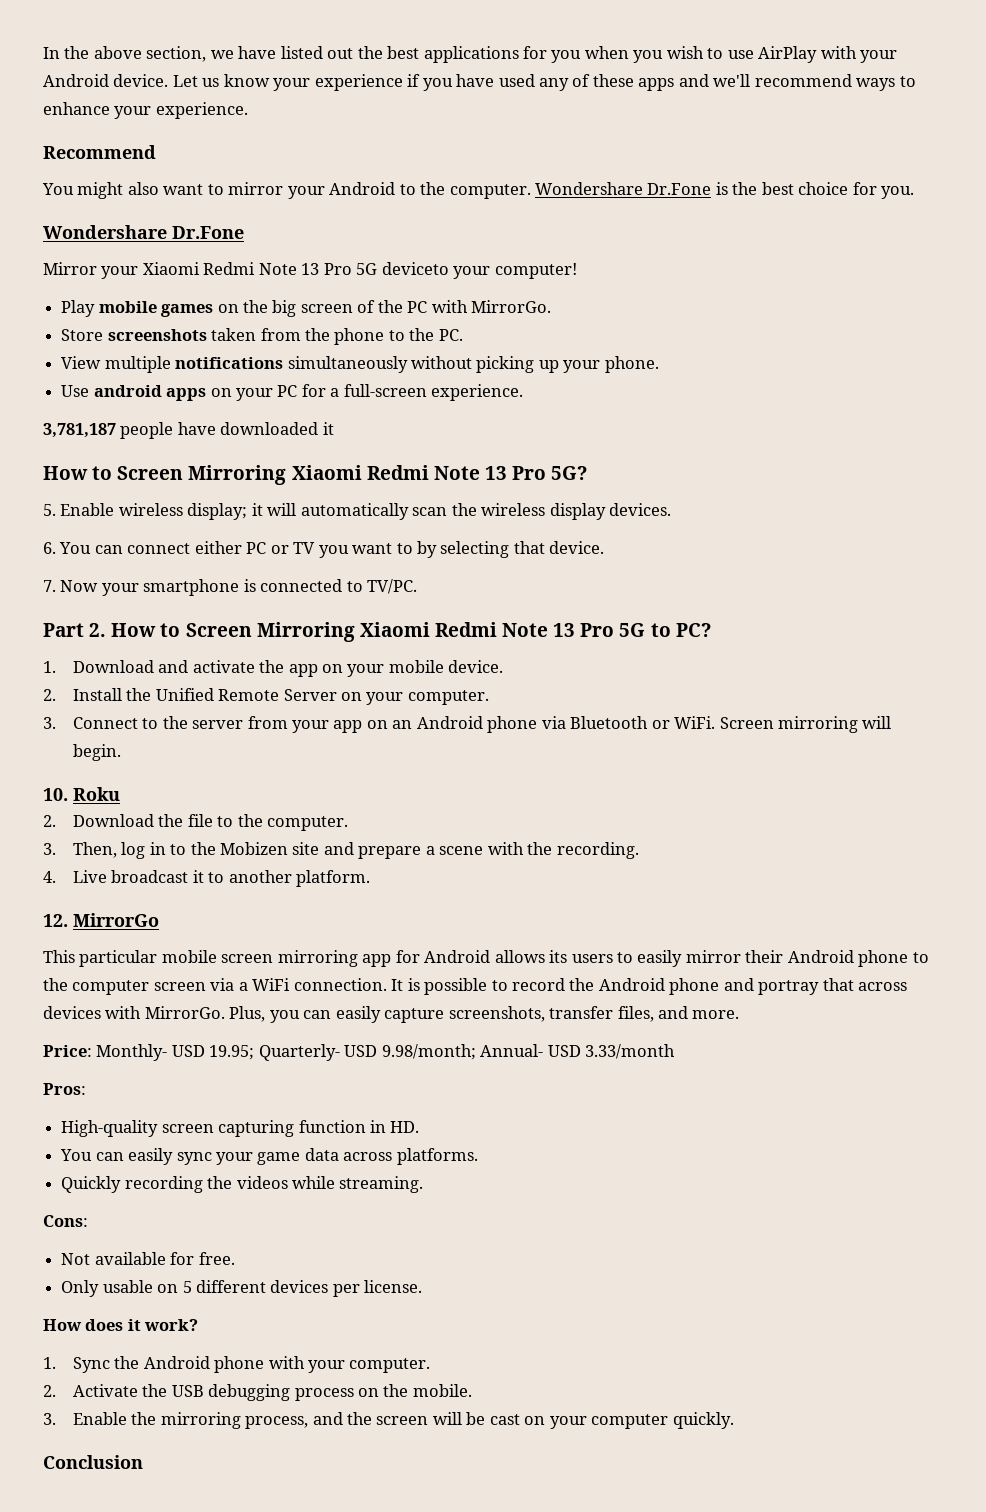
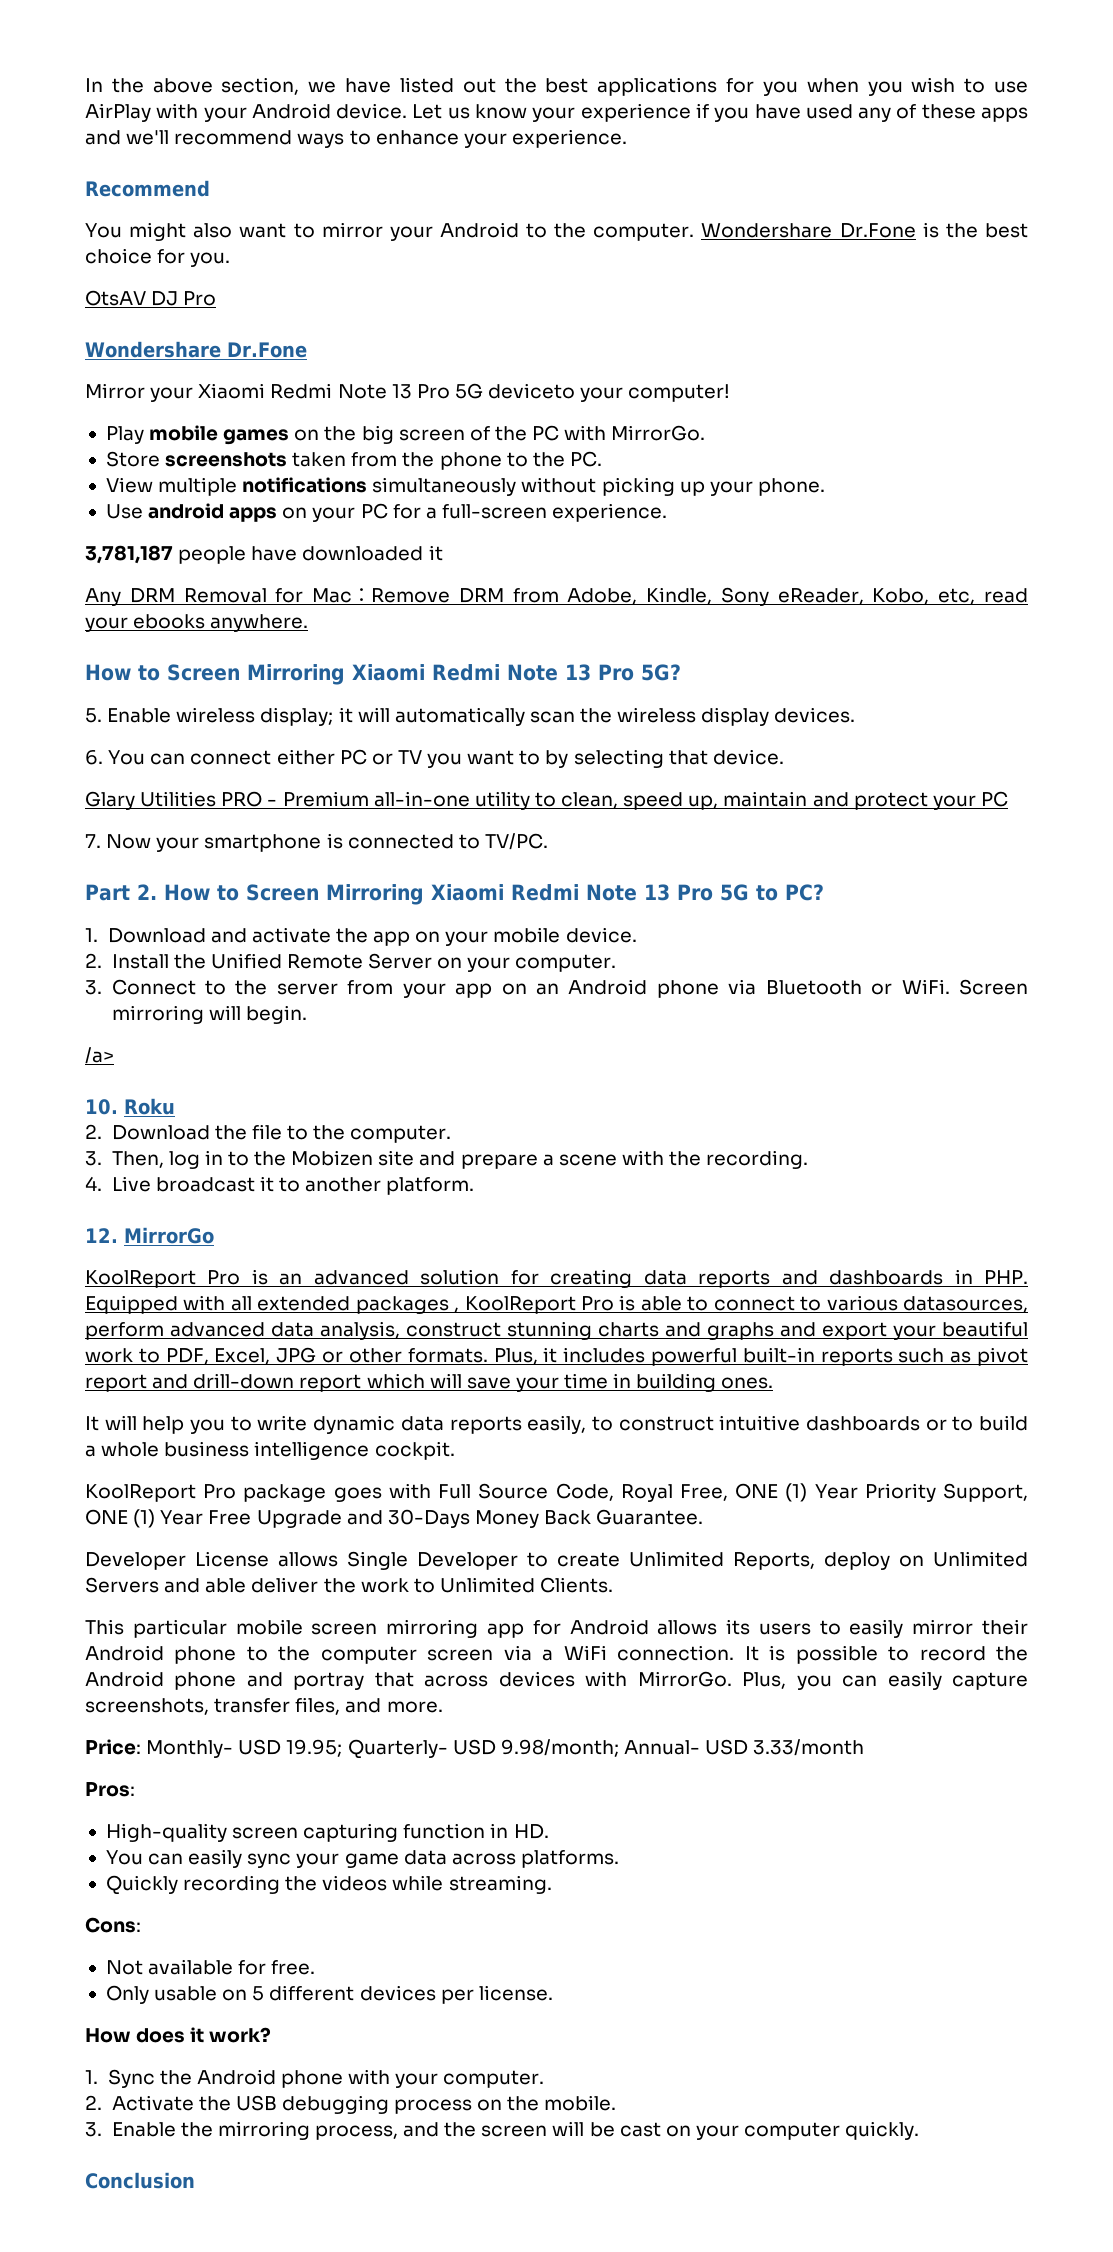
(915, 192) none -> [85,290,217,306] // OtsAV DJ Pro
(334, 428) none -> [85,587,1028,606] [85,614,309,632] // Any DRM Removal for Mac：Remove DRM from Adobe, Kindle, Sony eReader, Kobo, etc, read your ebooks anywhere.
(605, 547) none -> [85,791,1008,810] // Glary Utilities PRO - Premium all-in-one utility to clean, speed up, maintain and protect your PC
(121, 752) none -> [85,1047,114,1064] // /a>
(159, 920) none -> [85,1269,1028,1288] [85,1295,1029,1314] [85,1321,1028,1340] [85,1347,1028,1366] [85,1373,774,1392] [85,1415,1028,1434] [85,1441,455,1460] [85,1483,1028,1502] [85,1509,704,1528] [85,1551,1028,1570] [85,1577,614,1593] // KoolReport Pro is an advanced solution for creating data reports and dashboards in PHP. Equipped with all extended packages , KoolReport Pro is able to connect to various datasources, perform advanced data analysis, construct stunning charts and graphs and export your beautiful work to PDF, Excel, JPG or other formats. Plus, it includes powerful built-in reports such as pivot report and drill-down report which will save your time in building ones. // It will help you to write dynamic data reports easily, to construct intuitive dashboards or to build a whole business intelligence cockpit. // KoolReport Pro package goes with Full Source Code, Royal Free, ONE (1) Year Priority Support, ONE (1) Year Free Upgrade and 30-Days Money Back Guarantee. // Developer License allows Single Developer to create Unlimited Reports, deploy on Unlimited Servers and able deliver the work to Unlimited Clients.

